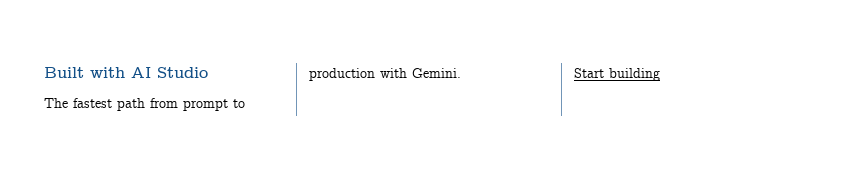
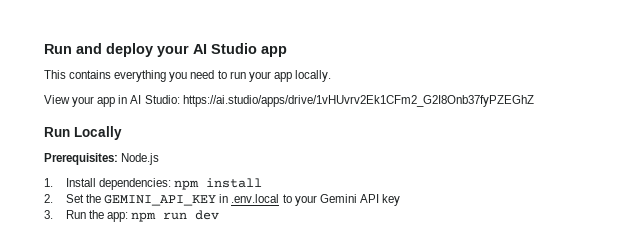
[44,67,208,78] [44,98,245,111] [309,68,461,81] [574,68,660,81] Built with AI Studio // The fastest path from prompt to production with Gemini. // Start building -> [44,43,287,57] [44,70,331,82] [44,95,534,107] [44,126,122,140] [44,153,160,165] [44,178,263,190] [44,194,400,206] [44,210,220,222] Run and deploy your AI Studio app // This contains everything you need to run your app locally. // View your app in AI Studio: https://ai.studio/apps/drive/1vHUvrv2Ek1CFm2_G2I8Onb37fyPZEGhZ // Run Locally // Prerequisites: Node.js // 1. Install dependencies: npm install // 2. Set the GEMINI_API_KEY in .env.local to your Gemini API key // 3. Run the app: npm run dev

